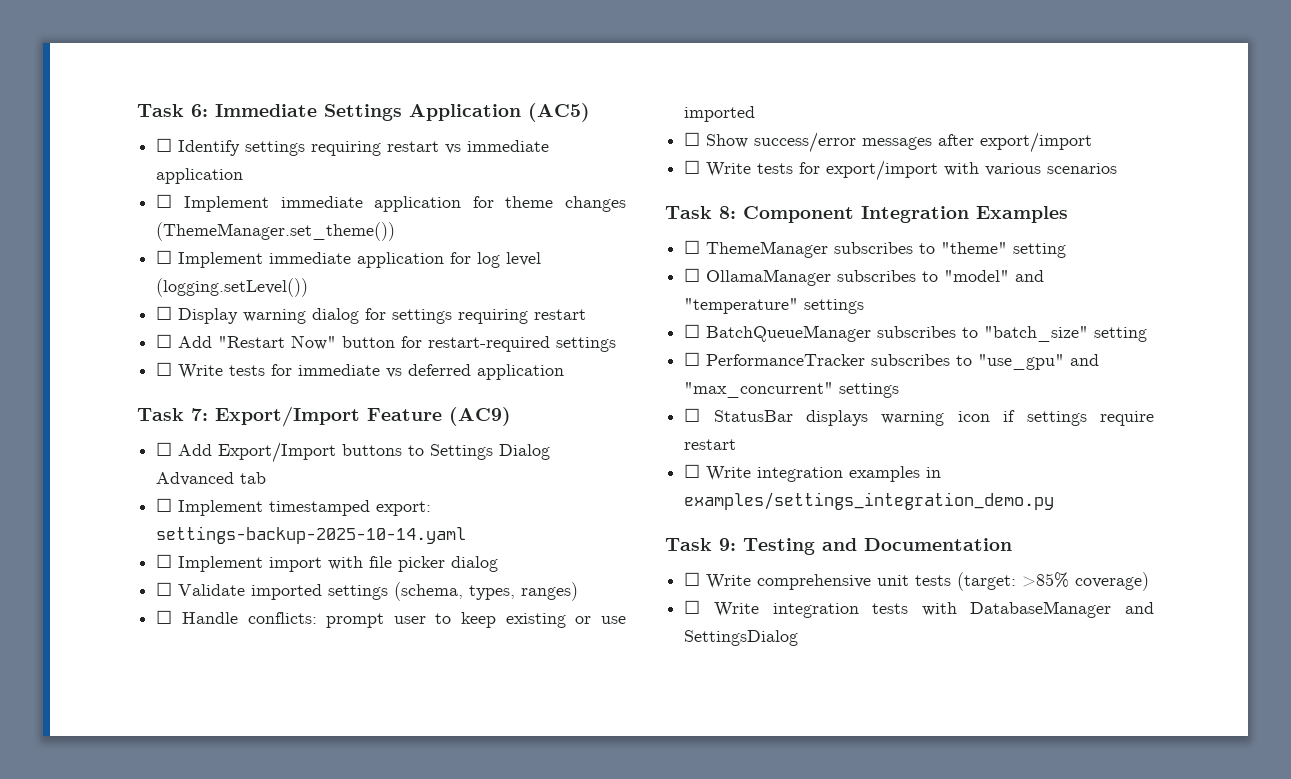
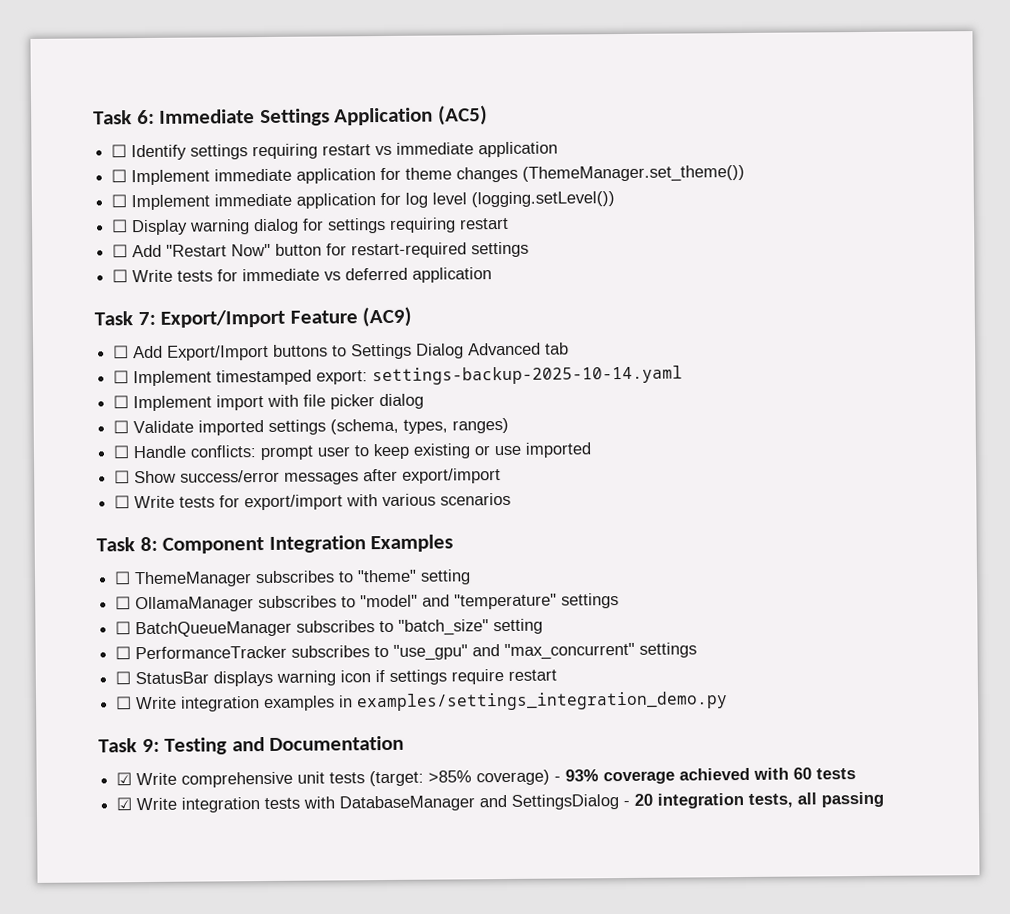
[684,572,701,586] ☐ -> [116,772,133,786] ☑
[684,600,701,614] // ☐ -> [554,767,857,785] [116,797,133,811] - 93% coverage achieved with 60 tests // ☑
(799, 638) none -> [623,791,885,809] - 20 integration tests, all passing

